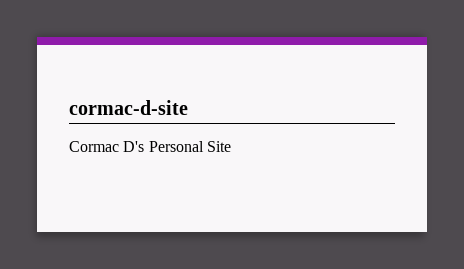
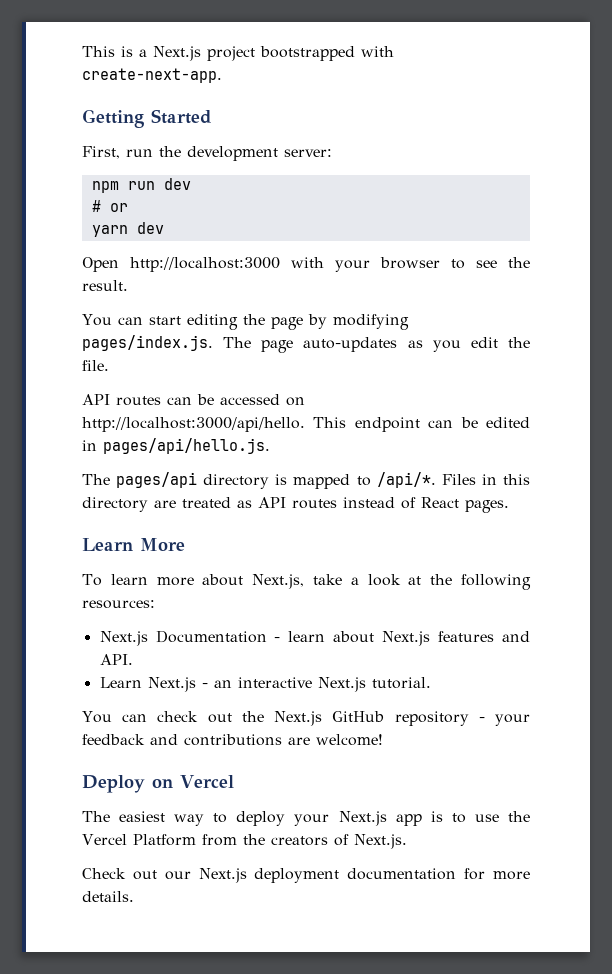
[69,100,188,115] [69,141,231,152] cormac-d-site // Cormac D's Personal Site -> [82,46,394,61] [82,68,222,83] [82,109,212,128] [82,146,332,161] [91,178,191,193] [91,200,128,212] [91,222,164,237] [82,257,530,272] [82,280,128,291] [82,314,409,330] [82,335,531,353] [82,360,109,371] [82,394,305,406] [82,417,530,432] [82,438,270,454] [82,472,530,489] [82,497,509,513] [82,538,185,551] [82,574,531,590] [82,600,155,609] [99,630,530,646] [99,654,133,665] [99,677,431,692] [82,711,530,726] [82,734,383,746] [82,775,234,793] [82,811,530,826] [82,834,407,849] [82,868,530,883] [82,891,134,902] This is a Next.js project bootstrapped with create-next-app. // Getting Started // First, run the development server: // npm run dev // # or // yarn dev // Open http://localhost:3000 with your browser to see the result. // You can start editing the page by modifying pages/index.js. The page auto-updates as you edit the file. // API routes can be accessed on http://localhost:3000/api/hello. This endpoint can be edited in pages/api/hello.js. // The pages/api directory is mapped to /api/*. Files in this directory are treated as API routes instead of React pages. // Learn More // To learn more about Next.js, take a look at the following resources: // Next.js Documentation - learn about Next.js features and API. // Learn Next.js - an interactive Next.js tutorial. // You can check out the Next.js GitHub repository - your feedback and contributions are welcome! // Deploy on Vercel // The easiest way to deploy your Next.js app is to use the Vercel Platform from the creators of Next.js. // Check out our Next.js deployment documentation for more details.

